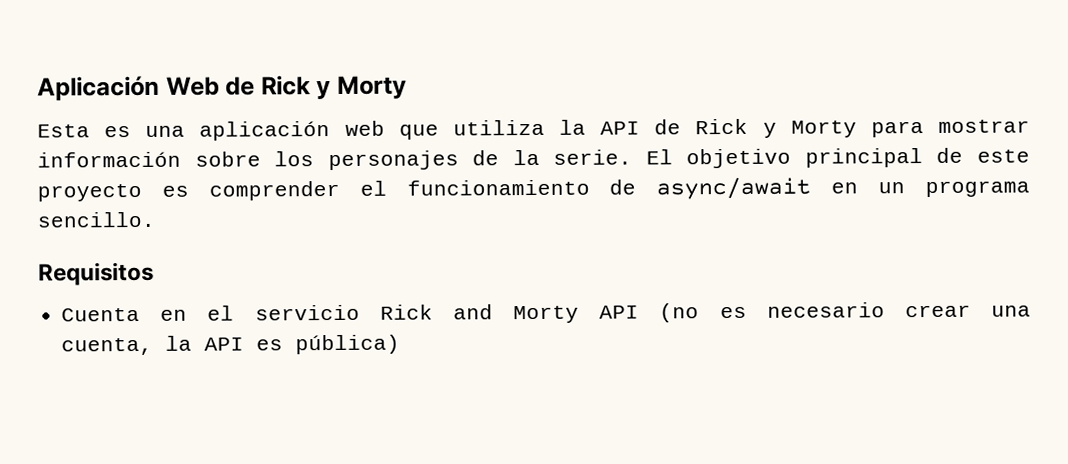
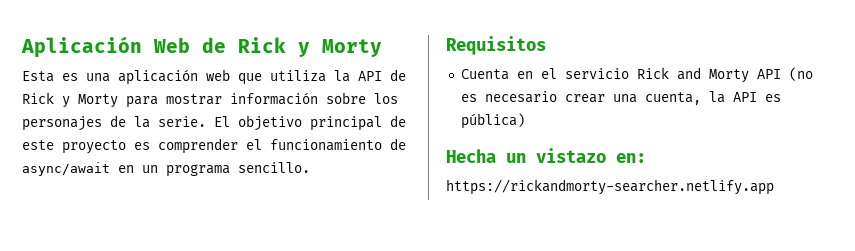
(401, 344) none -> [446,148,646,163] [446,179,774,195] // Hecha un vistazo en: // https://rickandmorty-searcher.netlify.app

